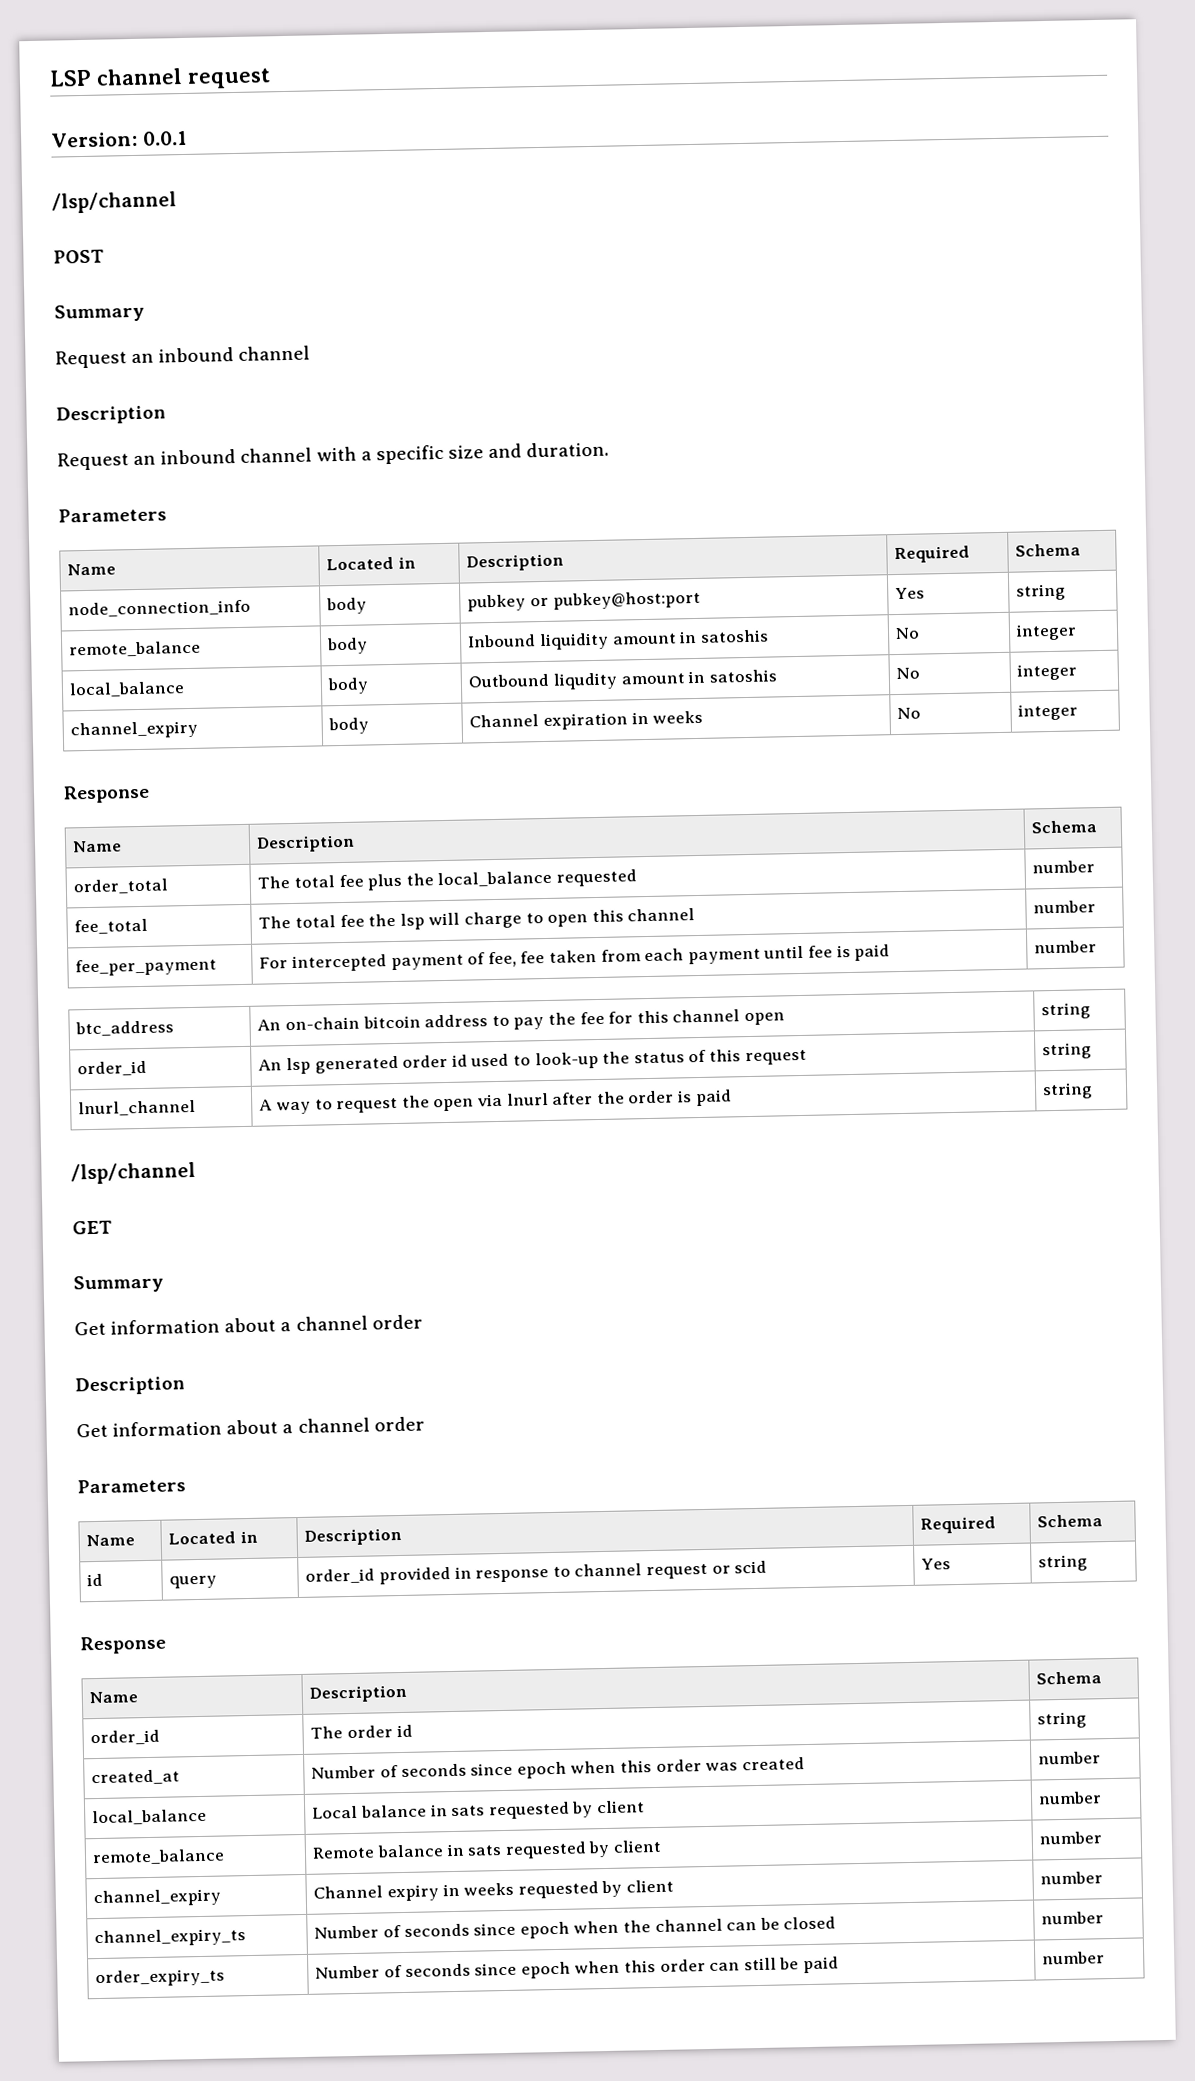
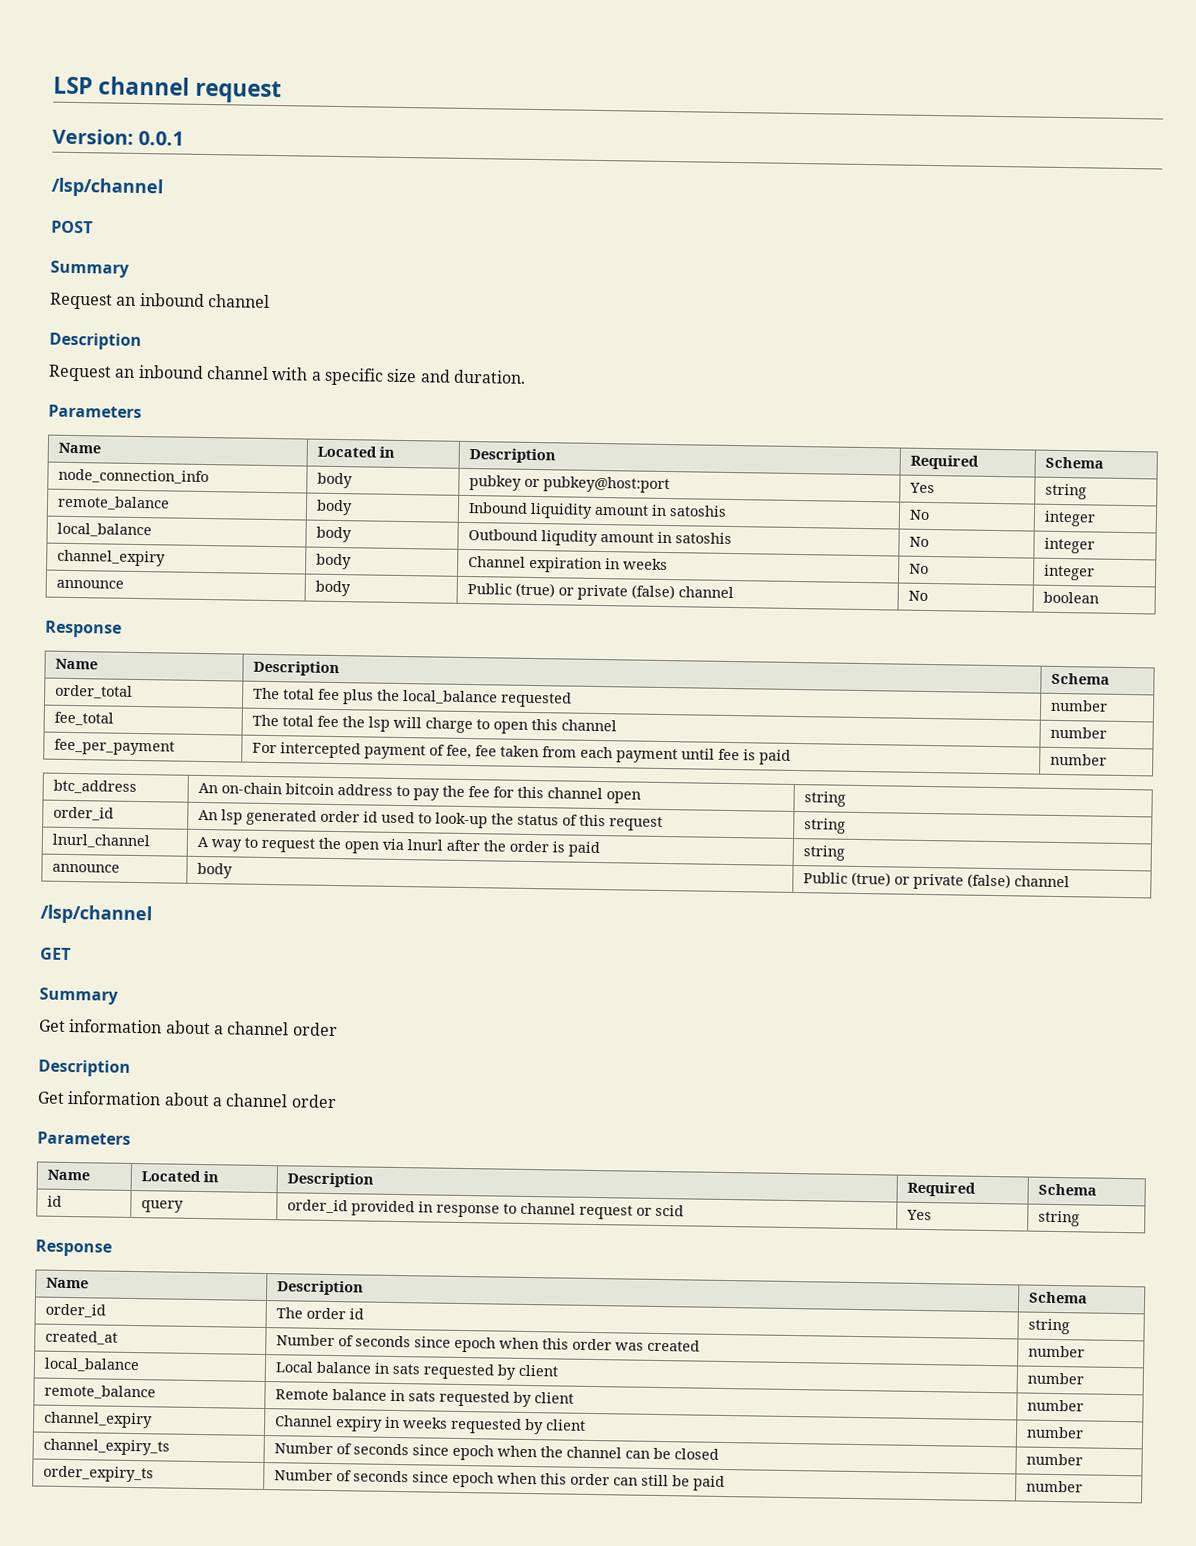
(1079, 712) none -> [56,579,125,589] [315,580,352,597] [467,582,735,601] [908,590,929,602] [1043,591,1100,604] // announce | body | Public (true) or private (false) channel | No | boolean
(1094, 1091) none -> [52,863,121,873] [197,862,234,879] [803,871,1071,890] // announce | body | Public (true) or private (false) channel

